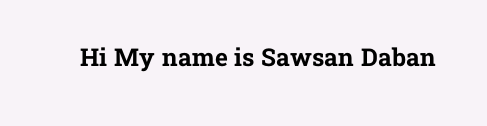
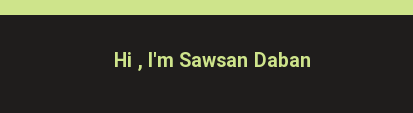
[114,47,255,72] My name is -> [137,52,174,71] , I'm

